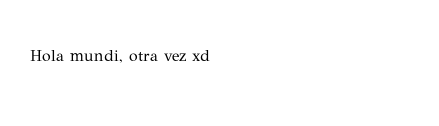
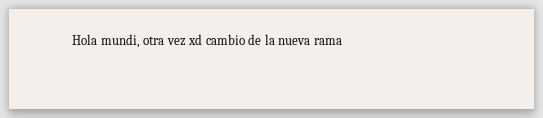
(210, 55) none -> [205,34,342,45] cambio de la nueva rama

